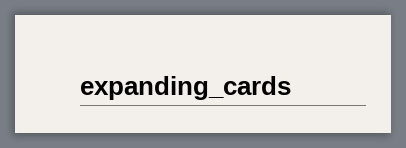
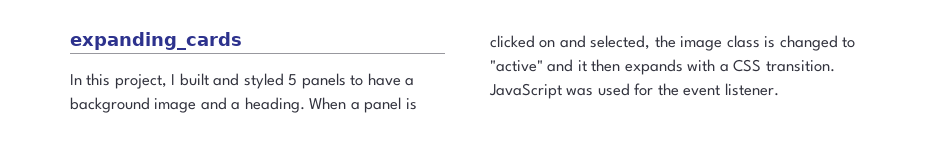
(291, 88) none -> [70,73,415,89] [70,97,417,113] [490,35,856,51] [490,59,835,75] [489,83,779,99] // In this project, I built and styled 5 panels to have a background image and a heading. When a panel is clicked on and selected, the image class is changed to "active" and it then expands with a CSS transition. JavaScript was used for the event listener.

